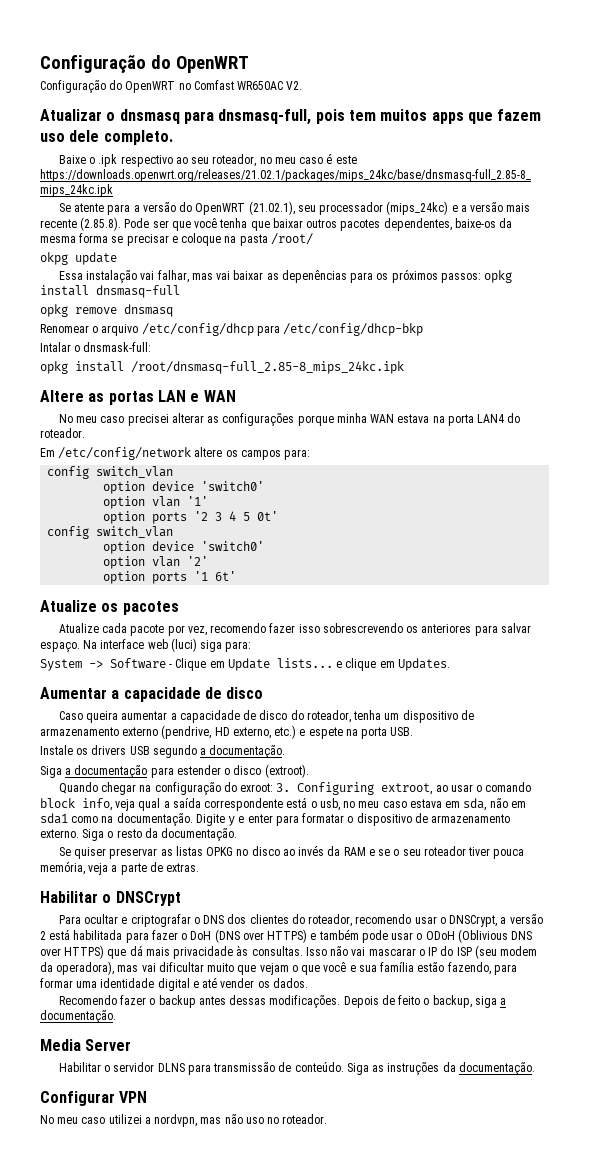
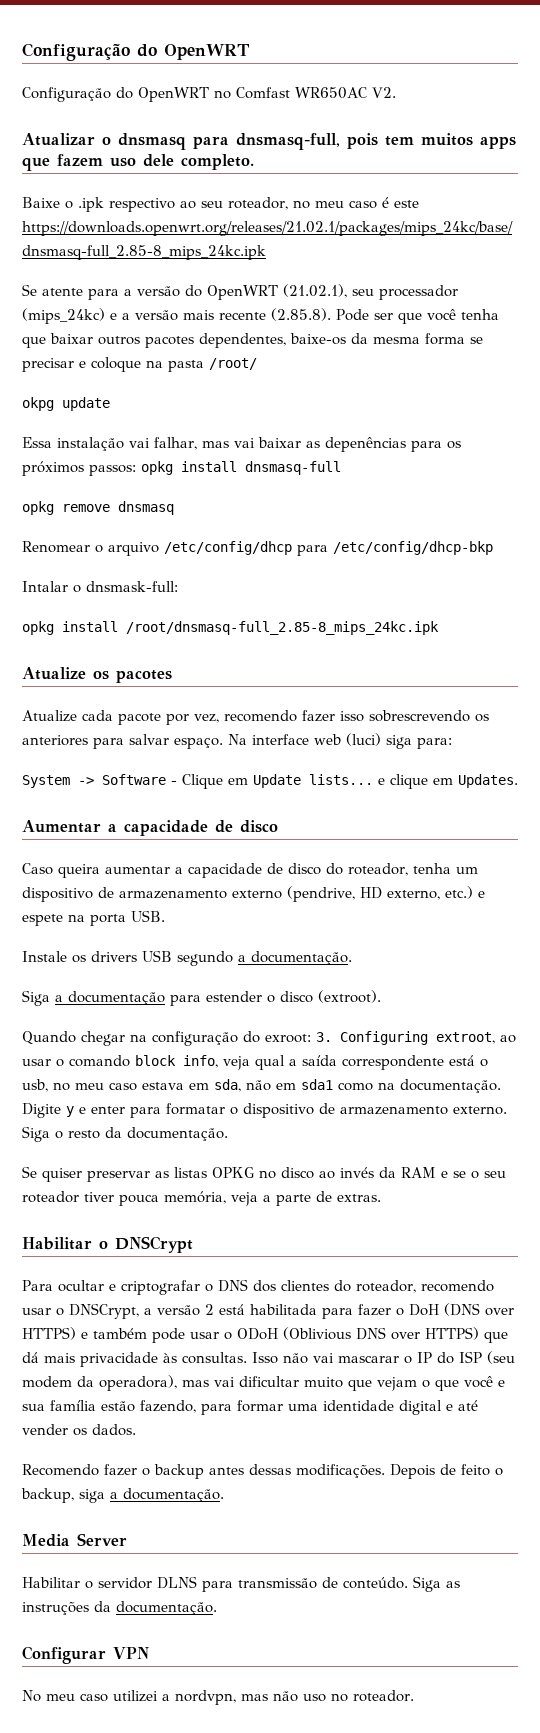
[40,390,236,405] [58,413,521,426] [40,428,85,438] [40,447,311,460] [47,466,174,479] [103,481,265,494] [103,496,209,509] [103,511,279,524] [47,526,174,539] [103,541,265,554] [103,556,209,569] [103,571,237,584] // Altere as portas LAN e WAN // No meu caso precisei alterar as configurações porque minha WAN estava na porta LAN4 do roteador. // Em /etc/config/network altere os campos para: // config switch_vlan // option device 'switch0' // option vlan '1' // option ports '2 3 4 5 0t' // config switch_vlan // option device 'switch0' // option vlan '2' // option ports '1 6t' -> (439, 628) none

